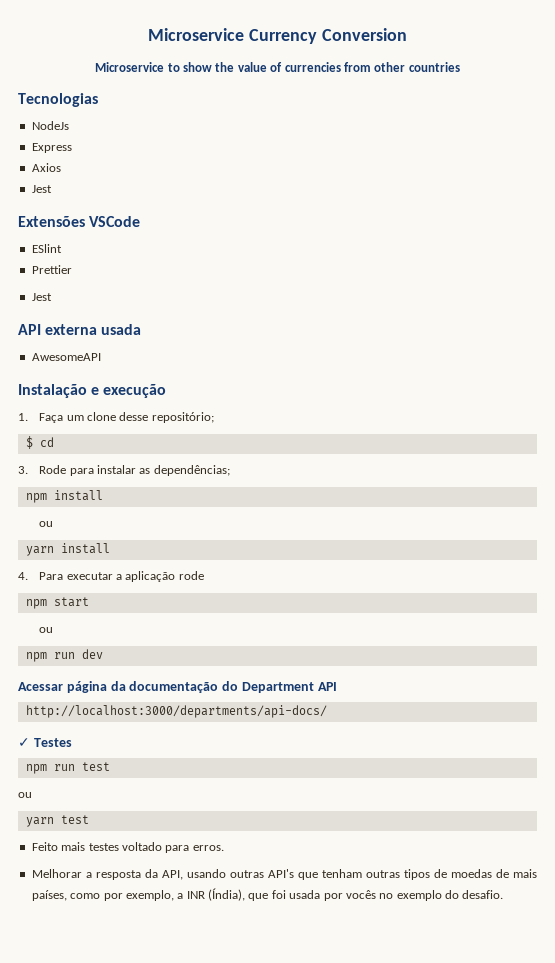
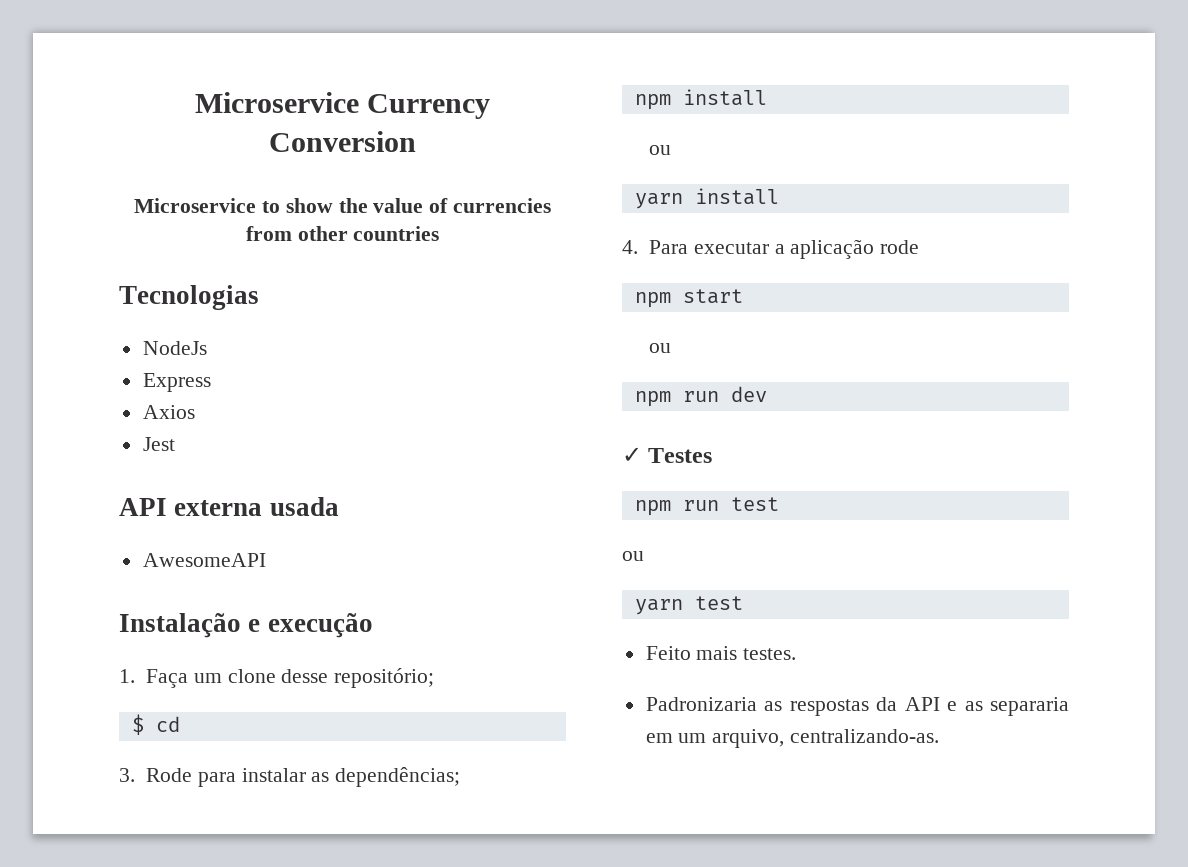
[18,216,141,227] [31,244,62,253] [31,265,72,274] [31,293,52,301] // Extensões VSCode // ESlint // Prettier // Jest -> (175, 444) none
[18,681,337,693] [25,705,327,718] // Acessar página da documentação do Department API // http://localhost:3000/departments/api-docs/ -> (767, 394) none
[88,842,224,853] [31,869,537,880] [31,888,504,901] testes voltado para erros. // Melhorar a resposta da API, usando outras API's que tenham outras tipos de moedas de mais países, como por exemplo, a INR (Índia), que foi usada por vocês no exemplo do desafio. -> [743,648,797,660] [645,697,1069,716] [645,729,940,748] testes. // Padronizaria as respostas da API e as separaria em um arquivo, centralizando-as.

